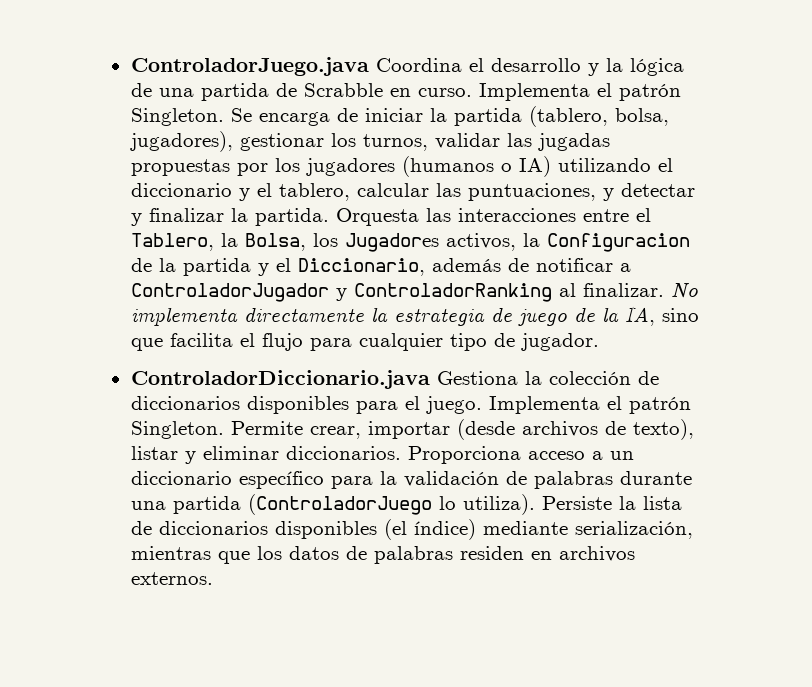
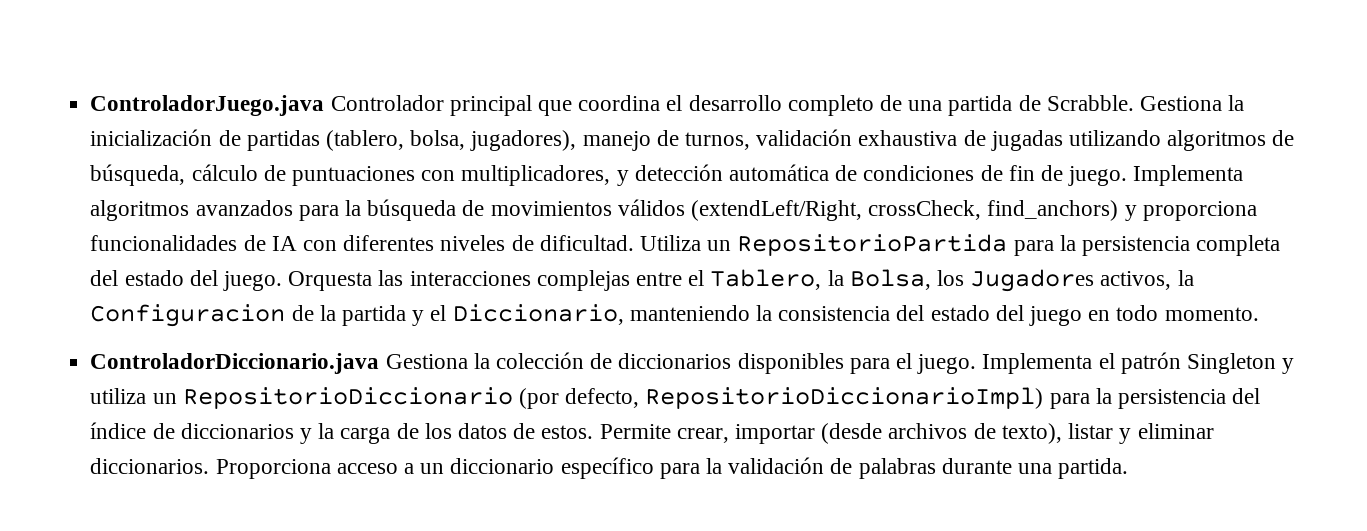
[375,58,684,76] [130,83,681,101] [130,106,669,127] [129,131,610,152] [130,156,673,177] [130,183,695,201] [130,208,329,226] Coordina el desarrollo y la lógica de una partida de Scrabble en curso. Implementa el patrón Singleton. Se encarga de iniciar la partida (tablero, bolsa, jugadores), gestionar los turnos, validar las jugadas propuestas por los jugadores (humanos o IA) utilizando el diccionario y el tablero, calcular las puntuaciones, y detectar y finalizar la partida. -> [330,95,1245,116] [90,129,1295,151] [90,164,1244,186] [90,199,1257,221] [90,234,1281,256] [90,270,282,291] Controlador principal que coordina el desarrollo completo de una partida de Scrabble. Gestiona la inicialización de partidas (tablero, bolsa, jugadores), manejo de turnos, validación exhaustiva de jugadas utilizando algoritmos de búsqueda, cálculo de puntuaciones con multiplicadores, y detección automática de condiciones de fin de juego. Implementa algoritmos avanzados para la búsqueda de movimientos válidos (extendLeft/Right, crossCheck, find_anchors) y proporciona funcionalidades de IA con diferentes niveles de dificultad. Utiliza un RepositorioPartida para la persistencia completa del estado del juego.
(576, 215) none -> [536,270,630,291] complejas
[431,258,631,272] [130,283,698,302] [130,306,699,326] [130,333,599,351] además de notificar a ControladorJugador y ControladorRanking al finalizar. No implementa directamente la estrategia de juego de la IA, sino que facilita el flujo para cualquier tipo de jugador. -> [629,305,1259,326] manteniendo la consistencia del estado del juego en todo momento.
[130,421,224,439] Singleton. -> [1187,353,1295,374] [90,387,1261,409] [90,422,594,444] Singleton y utiliza un RepositorioDiccionario (por defecto, RepositorioDiccionarioImpl) para la persistencia del índice de diccionarios y la carga de los datos de estos.
[172,494,682,515] [130,519,693,540] [130,546,635,564] [130,572,213,585] partida (ControladorJuego lo utiliza). Persiste la lista de diccionarios disponibles (el índice) mediante serialización, mientras que los datos de palabras residen en archivos externos. -> [1058,458,1129,479] partida.

